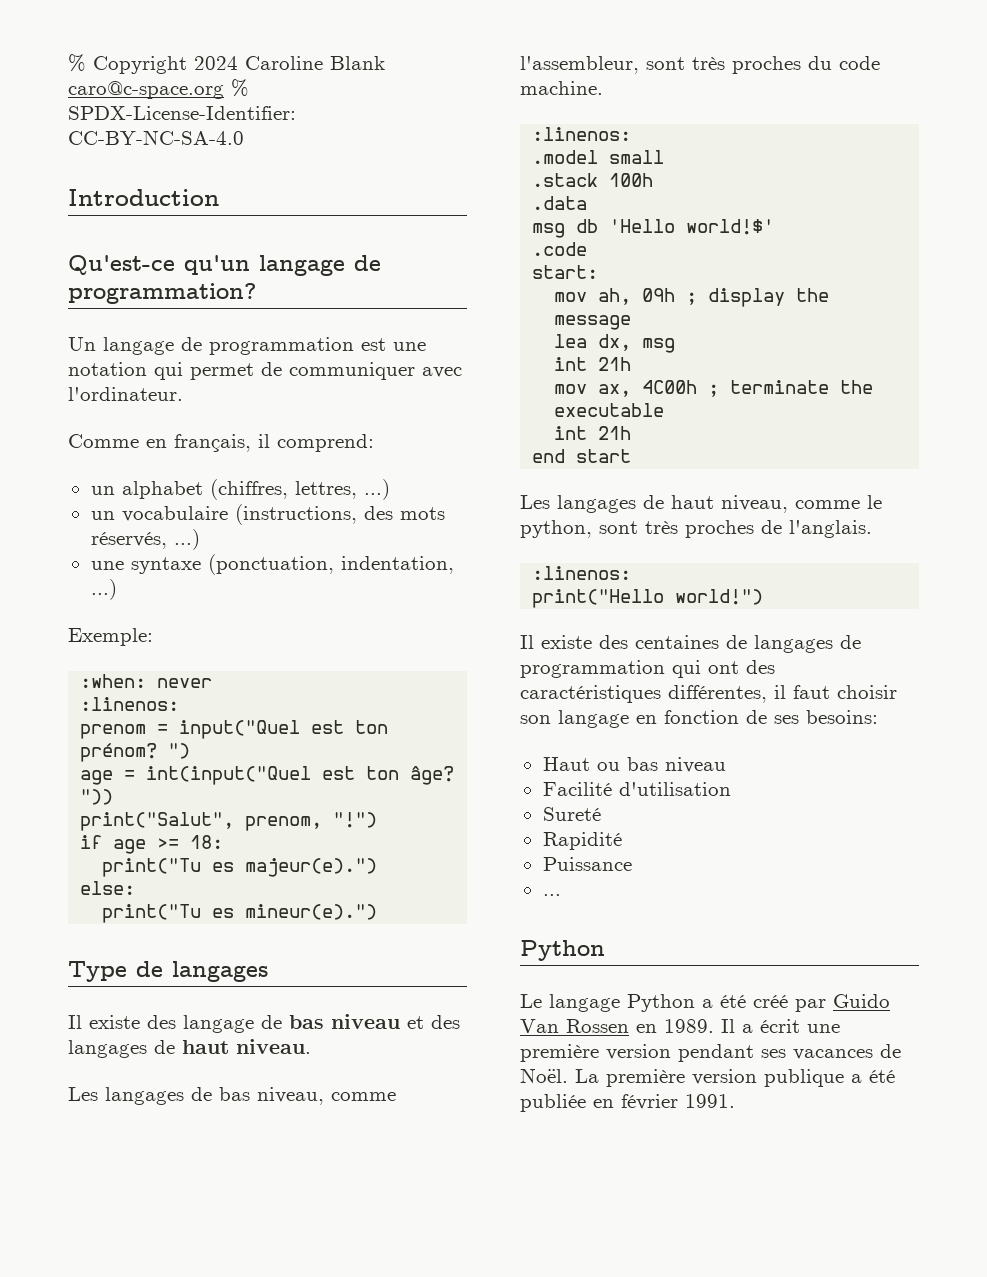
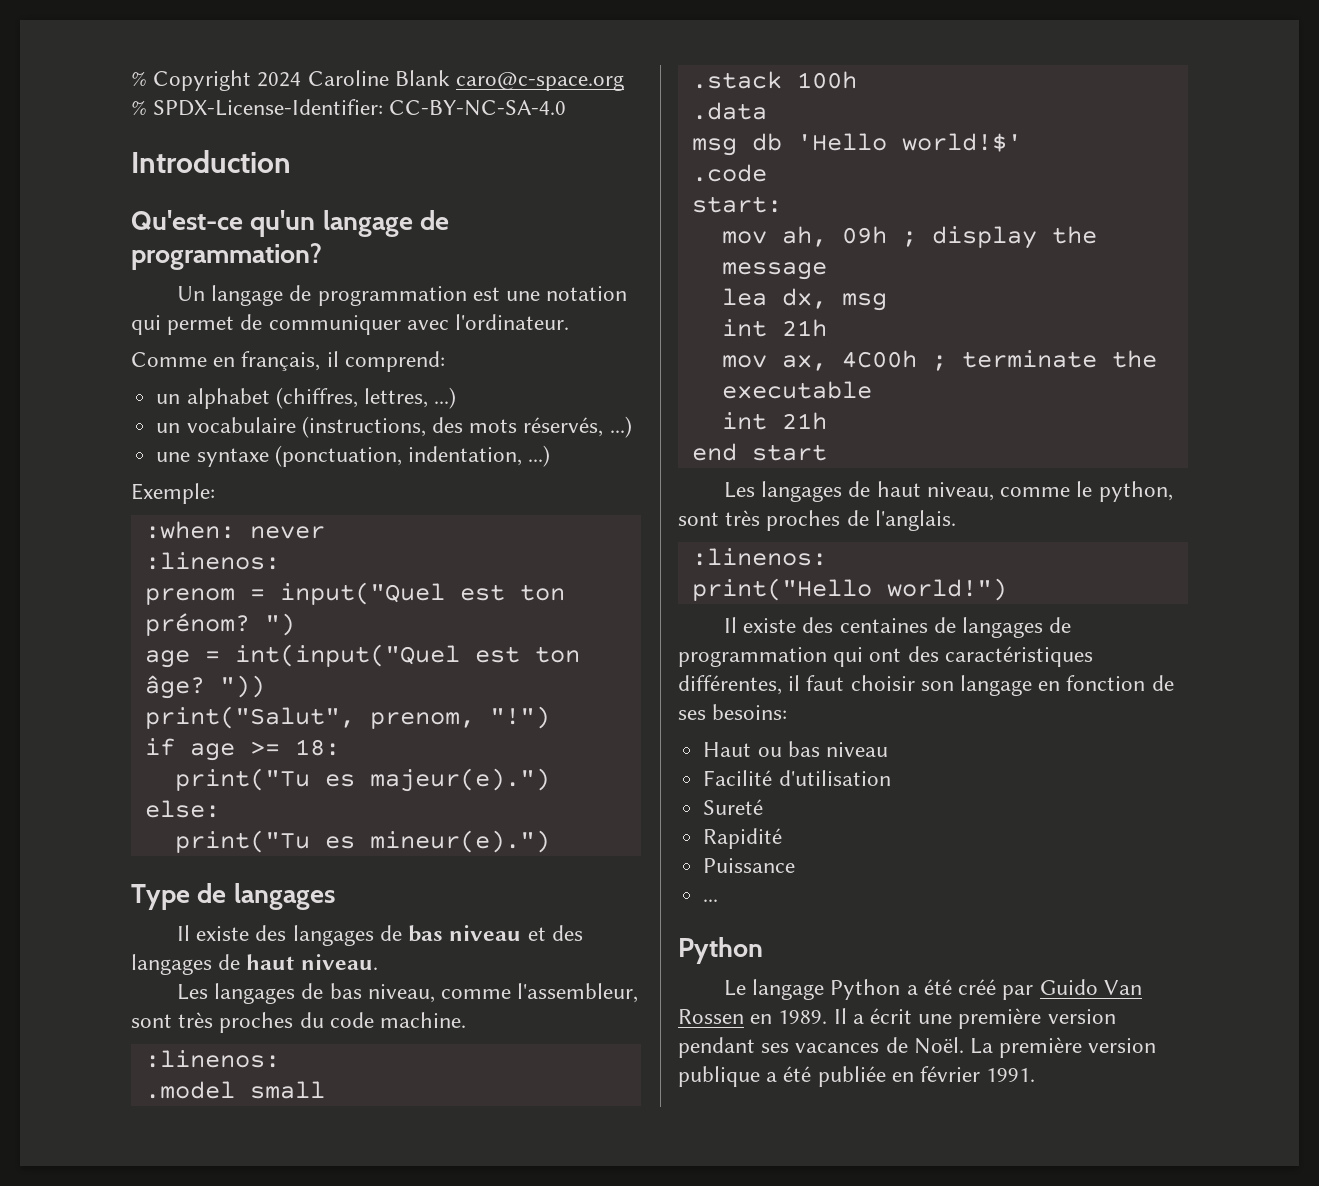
[183,1015,254,1033] langage -> [292,925,374,946] langages

